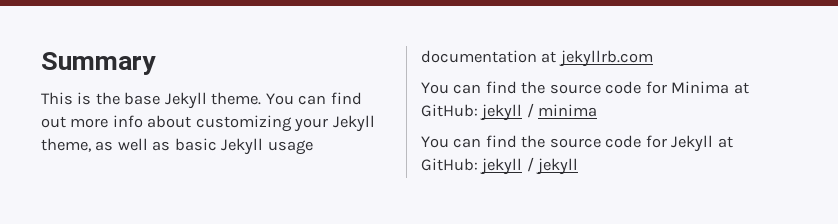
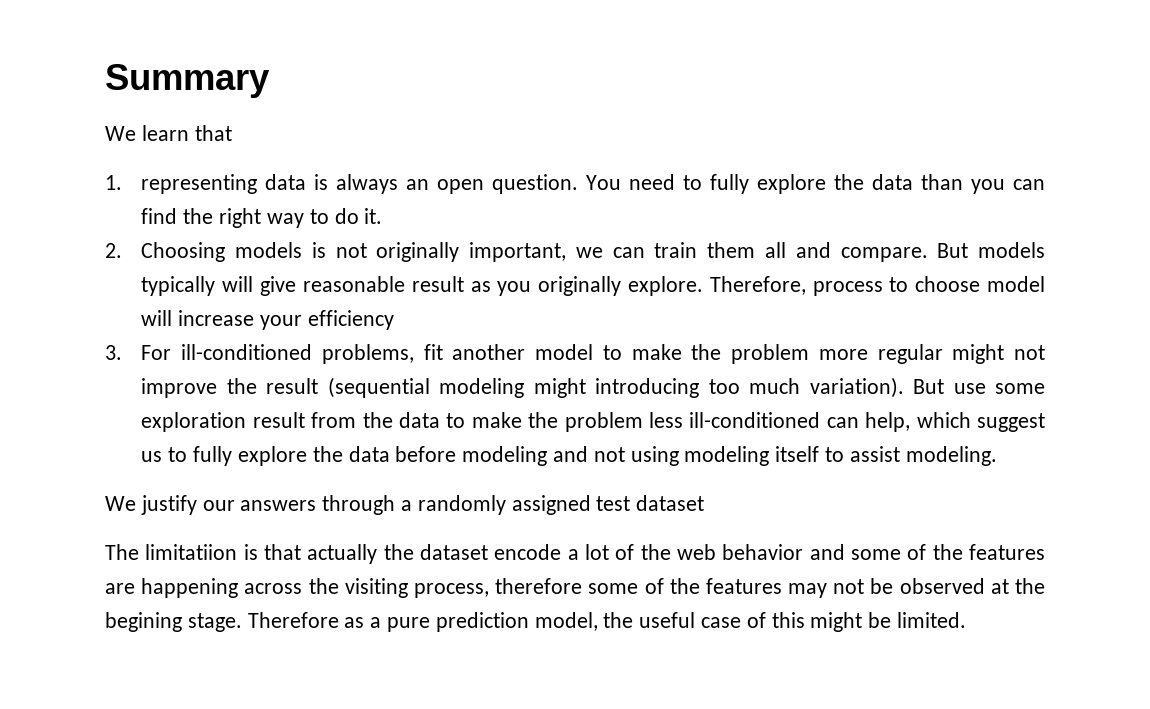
[41,92,362,109] [41,115,375,132] [41,138,313,155] [421,50,653,67] [421,81,749,94] [421,103,598,121] [421,135,733,152] [421,157,579,175] This is the base Jekyll theme. You can find out more info about customizing your Jekyll theme, as well as basic Jekyll usage documentation at jekyllrb.com // You can find the source code for Minima at GitHub: jekyll / minima // You can find the source code for Jekyll at GitHub: jekyll / jekyll -> [105,125,232,141] [105,174,1046,194] [141,208,383,228] [105,242,1045,262] [141,276,1045,296] [141,310,394,330] [105,344,1045,364] [141,377,1045,398] [141,412,1046,432] [141,446,997,466] [105,495,705,515] [105,544,1046,564] [105,578,1045,598] [105,612,967,632] We learn that // 1. representing data is always an open question. You need to fully explore the data than you can find the right way to do it. // 2. Choosing models is not originally important, we can train them all and compare. But models typically will give reasonable result as you originally explore. Therefore, process to choose model will increase your efficiency // 3. For ill-conditioned problems, fit another model to make the problem more regular might not improve the result (sequential modeling might introducing too much variation). But use some exploration result from the data to make the problem less ill-conditioned can help, which suggest us to fully explore the data before modeling and not using modeling itself to assist modeling. // We justify our answers through a randomly assigned test dataset // The limitatiion is that actually the dataset encode a lot of the web behavior and some of the features are happening across the visiting process, therefore some of the features may not be observed at the begining stage. Therefore as a pure prediction model, the useful case of this might be limited.

